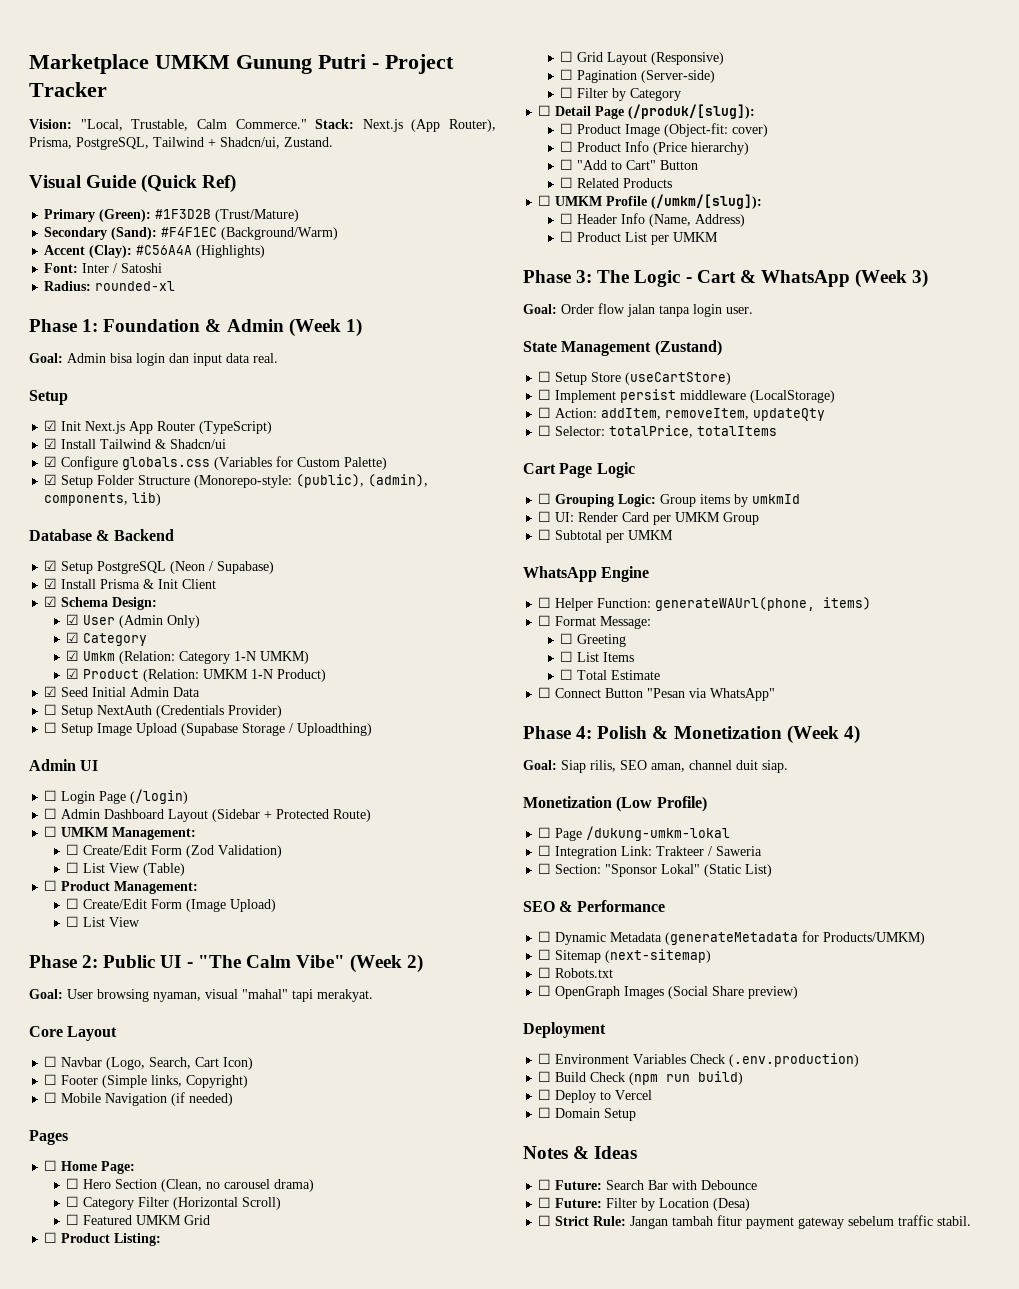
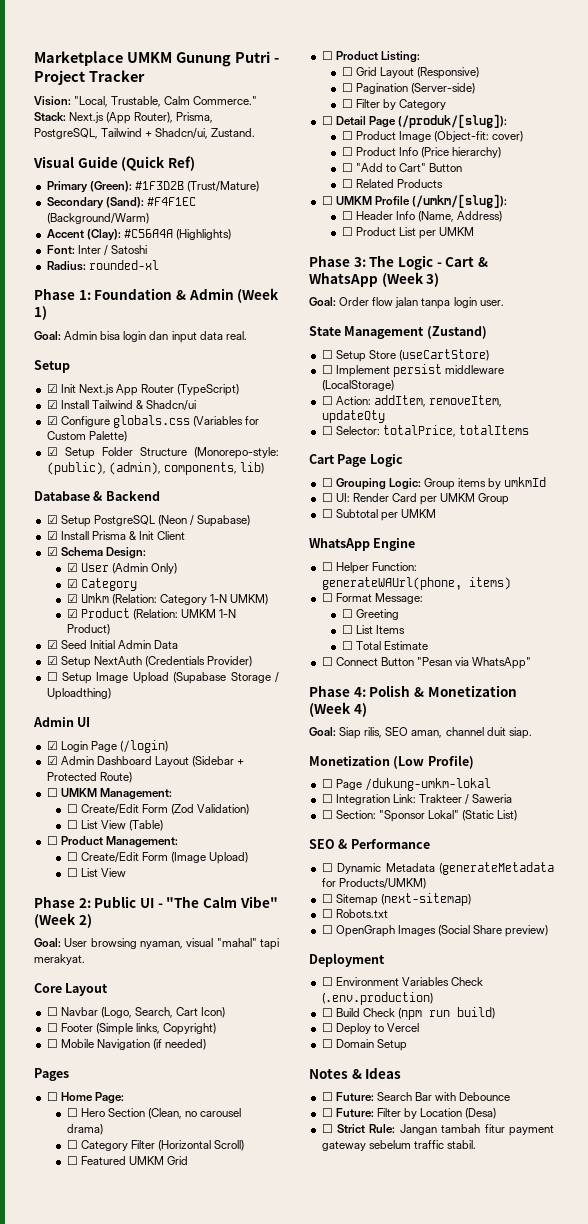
[44,704,58,715] ☐ -> [46,656,58,665] ☑
[44,790,58,801] ☐ -> [46,741,58,750] ☑
[44,808,58,819] ☐ -> [46,756,58,765] ☑

